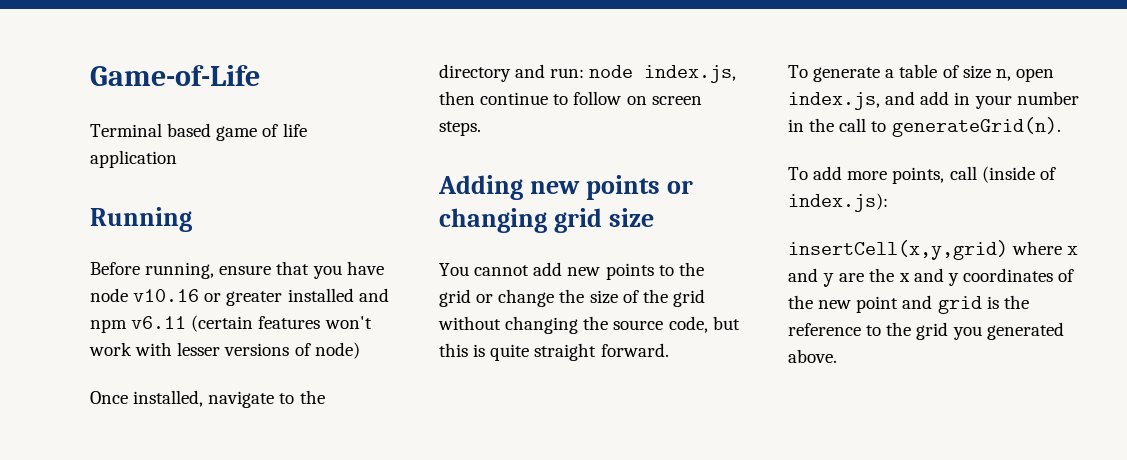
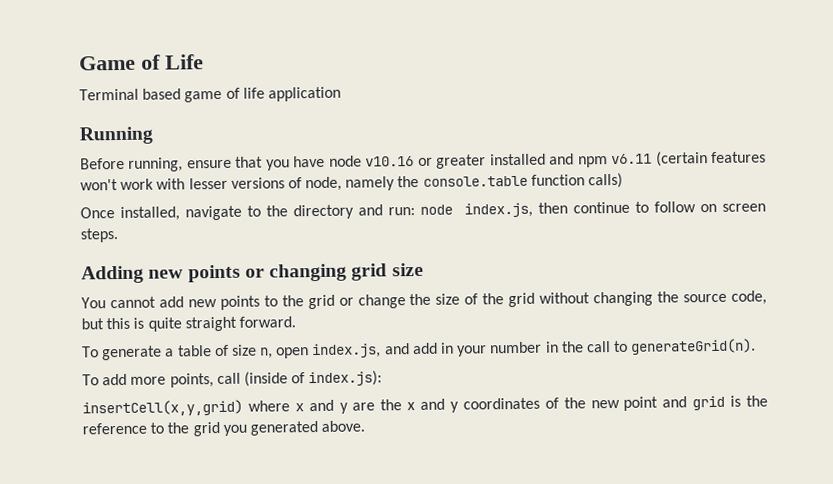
[90,65,260,86] Game-of-Life -> [79,54,204,71] Game of Life
[314,342,360,359] node) -> [305,172,624,192] node, namely the console.table function calls)

